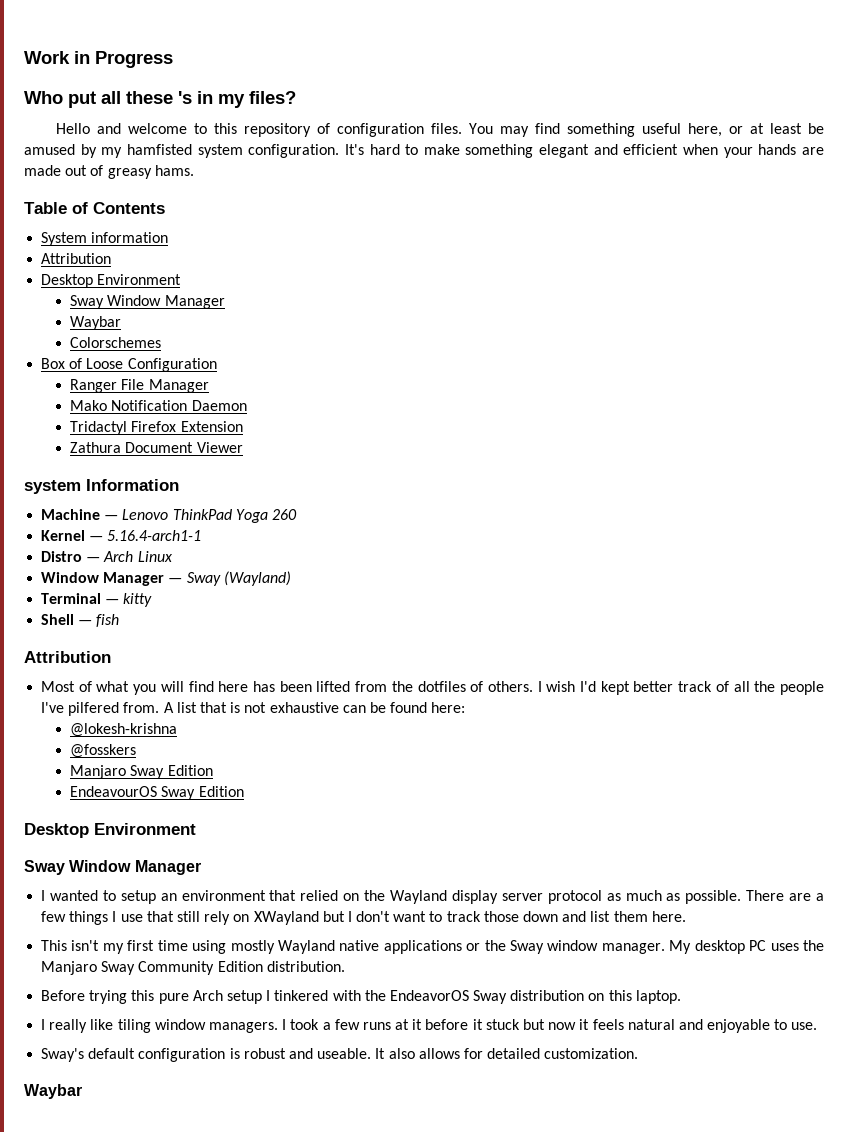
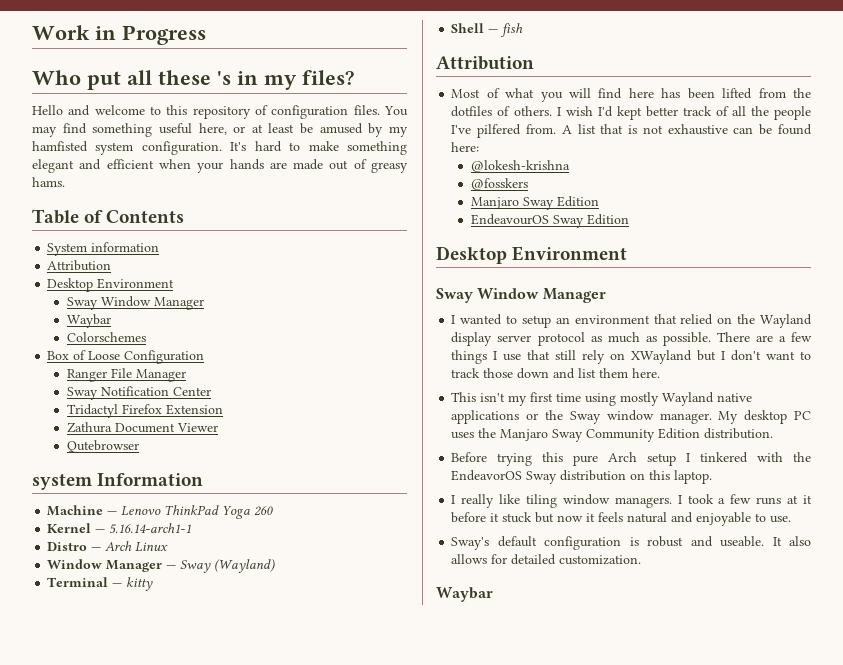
[70,400,247,411] Mako Notification Daemon -> [66,386,211,400] Sway Notification Center
(243, 447) none -> [66,440,139,453] // Qutebrowser
[107,530,202,541] 5.16.4-arch1-1 -> [109,523,192,534] 5.16.14-arch1-1

